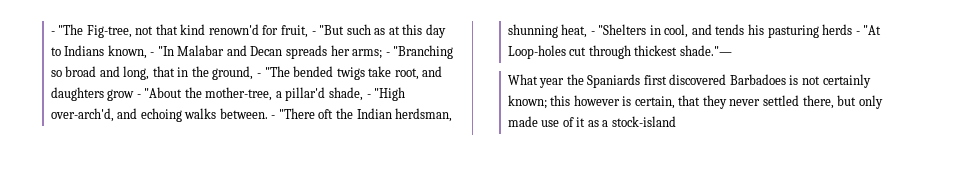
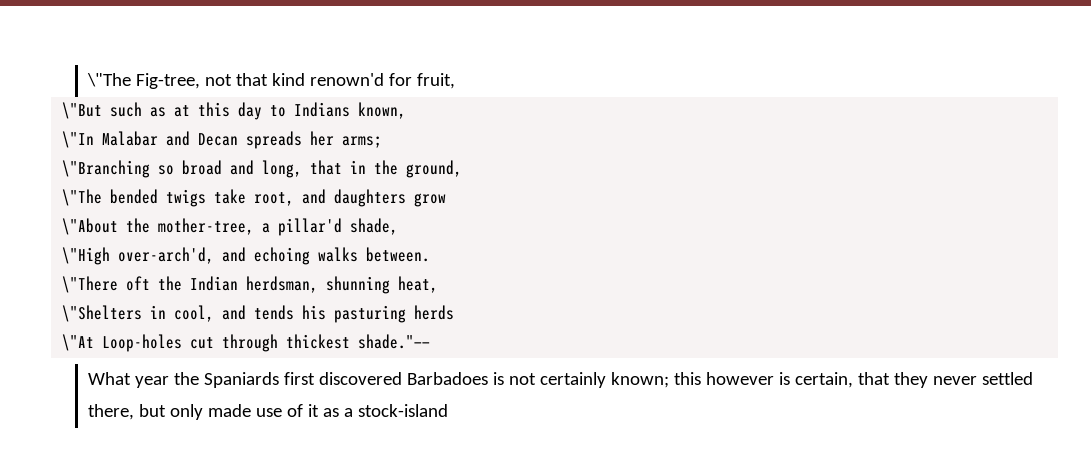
[50,24,84,35] - "The -> [86,73,131,87] \"The
[311,25,345,35] - "But -> [62,102,103,119] // \"But
[150,46,174,56] - "In -> [62,131,95,148] // \"In
[385,45,454,59] - "Branching -> [62,160,151,178] // \"Branching
[256,66,290,77] - "The -> [62,189,103,206] // \"The
[136,87,183,98] - "About -> [62,218,119,235] // \"About
[366,87,406,101] - "High -> [62,247,111,265] // \"High
[271,108,315,119] - "There -> [62,276,119,293] // \"There
[590,24,647,35] - "Shelters -> [62,305,143,322] // \"Shelters
[855,25,882,35] - "At -> [62,334,95,351] // \"At
[679,45,732,56] shade."— -> [358,334,431,349] shade."——

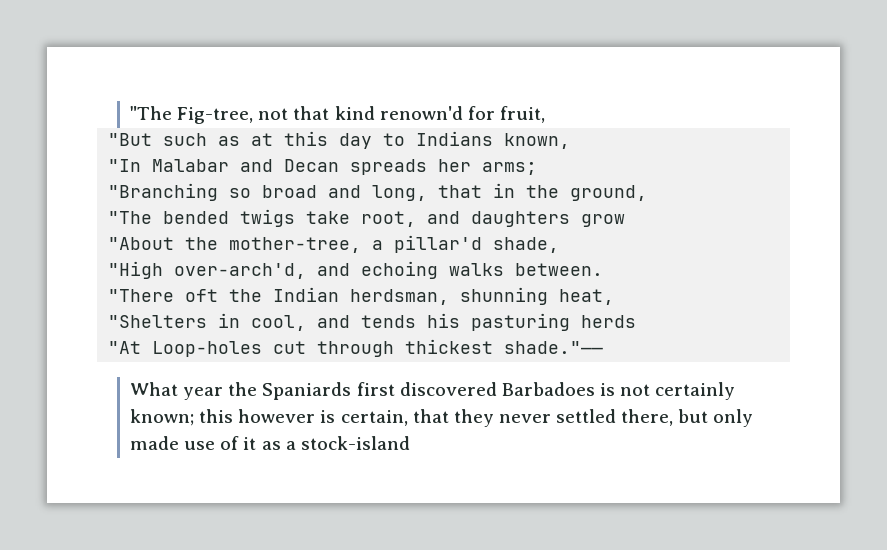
[86,73,131,87] \"The -> [130,106,173,120] "The
[62,102,103,119] \"But -> [108,133,153,146] "But
[62,131,95,148] \"In -> [108,159,142,172] "In
[62,160,151,178] \"Branching -> [108,183,219,201] "Branching
[62,189,103,206] \"The -> [108,211,153,224] "The
[62,218,119,235] \"About -> [108,237,175,250] "About
[62,247,111,265] \"High -> [108,261,164,279] "High
[62,276,119,293] \"There -> [108,289,175,302] "There
[62,305,143,322] \"Shelters -> [108,315,208,328] "Shelters
[62,334,95,351] \"At -> [108,341,142,354] "At

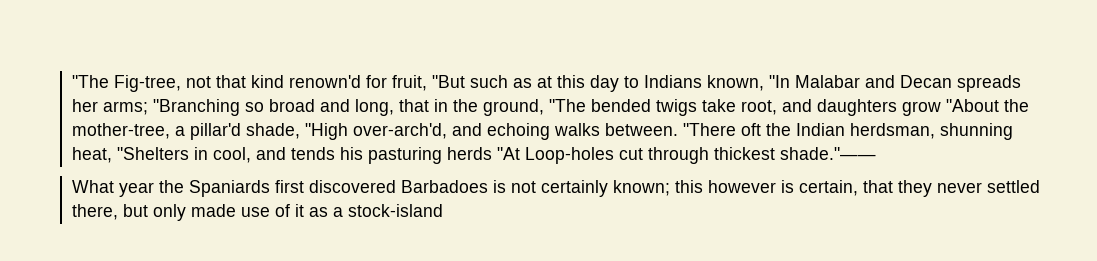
(545, 114) // -> (428, 83) none
(571, 141) // -> (765, 83) none
(538, 168) // -> (149, 108) none
(648, 193) // -> (545, 107) none
(626, 220) // -> (942, 108) none
(560, 245) // -> (301, 131) none
(604, 269) // -> (679, 129) none
(615, 297) // -> (113, 155) none
(637, 321) // -> (493, 153) none

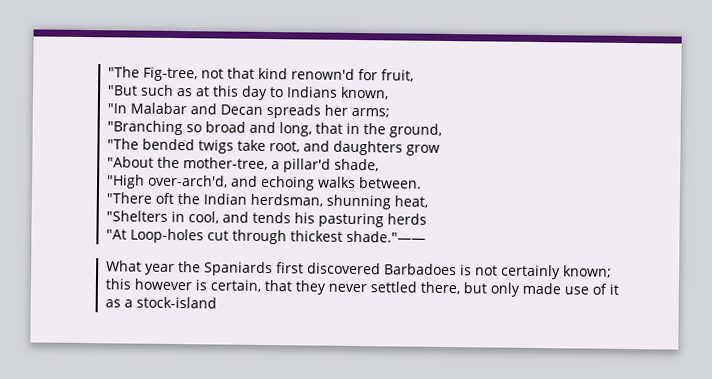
(428, 83) none -> (414, 75) //
(765, 83) none -> (389, 93) //
(149, 108) none -> (390, 112) //
(545, 107) none -> (442, 130) //
(942, 108) none -> (440, 150) //
(301, 131) none -> (379, 165) //
(679, 129) none -> (422, 183) //
(113, 155) none -> (428, 201) //
(493, 153) none -> (427, 219) //

